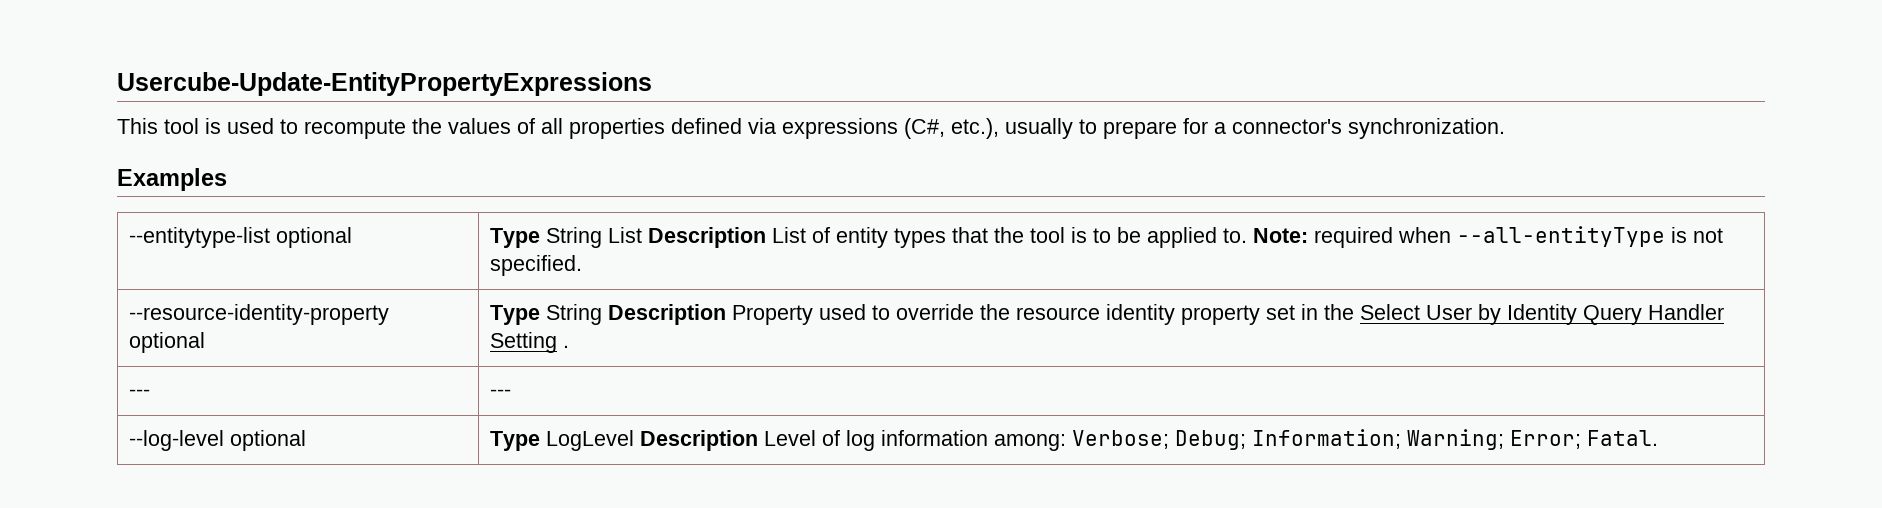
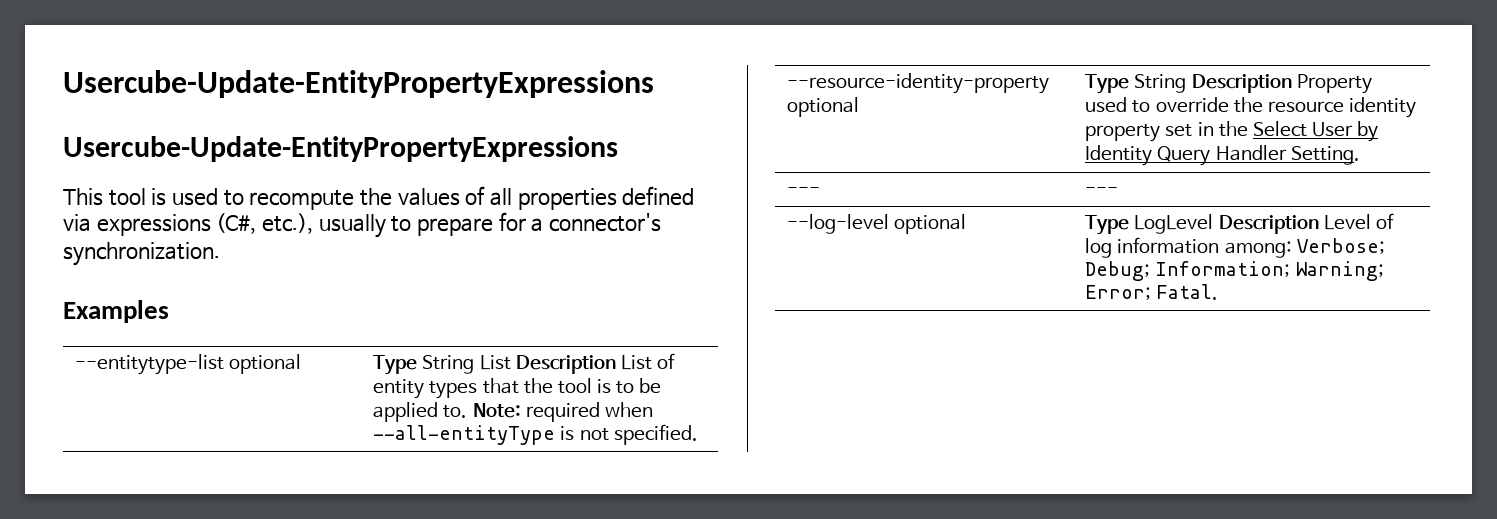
[117,72,652,96] Usercube-Update-EntityPropertyExpressions -> [63,70,654,98] [63,136,618,162] Usercube-Update-EntityPropertyExpressions // Usercube-Update-EntityPropertyExpressions
[490,332,570,353] Setting . -> [1290,146,1360,165] Setting.

